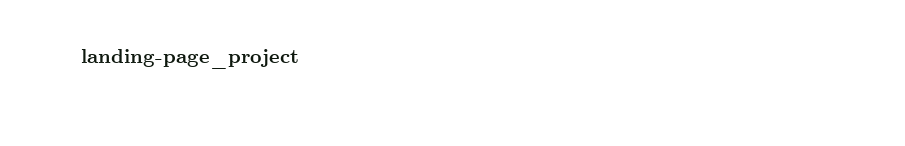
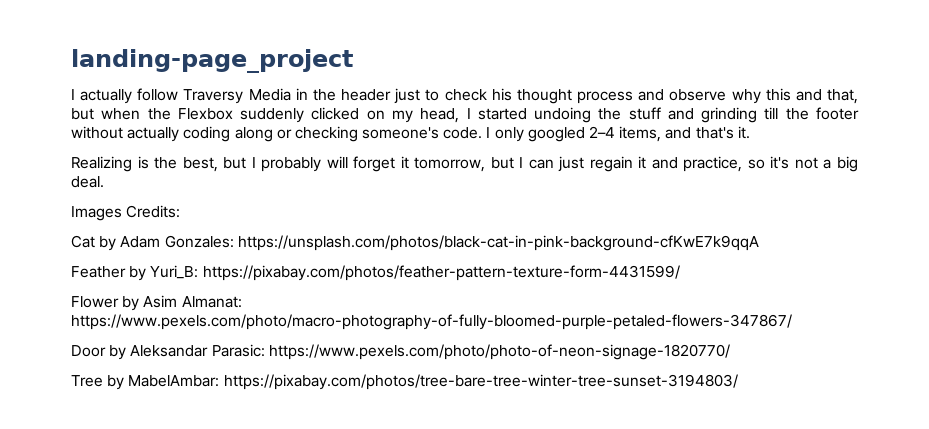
(299, 59) none -> [71,88,858,104] [71,107,860,123] [71,126,750,142] [71,156,858,172] [71,176,104,188] [71,205,181,221] [71,235,759,251] [71,265,680,281] [71,295,242,311] [71,314,792,330] [71,344,730,360] [71,374,738,390] // I actually follow Traversy Media in the header just to check his thought process and observe why this and that, but when the Flexbox suddenly clicked on my head, I started undoing the stuff and grinding till the footer without actually coding along or checking someone's code. I only googled 2–4 items, and that's it. // Realizing is the best, but I probably will forget it tomorrow, but I can just regain it and practice, so it's not a big deal. // Images Credits: // Cat by Adam Gonzales: https://unsplash.com/photos/black-cat-in-pink-background-cfKwE7k9qqA // Feather by Yuri_B: https://pixabay.com/photos/feather-pattern-texture-form-4431599/ // Flower by Asim Almanat: https://www.pexels.com/photo/macro-photography-of-fully-bloomed-purple-petaled-flowers-347867/ // Door by Aleksandar Parasic: https://www.pexels.com/photo/photo-of-neon-signage-1820770/ // Tree by MabelAmbar: https://pixabay.com/photos/tree-bare-tree-winter-tree-sunset-3194803/

